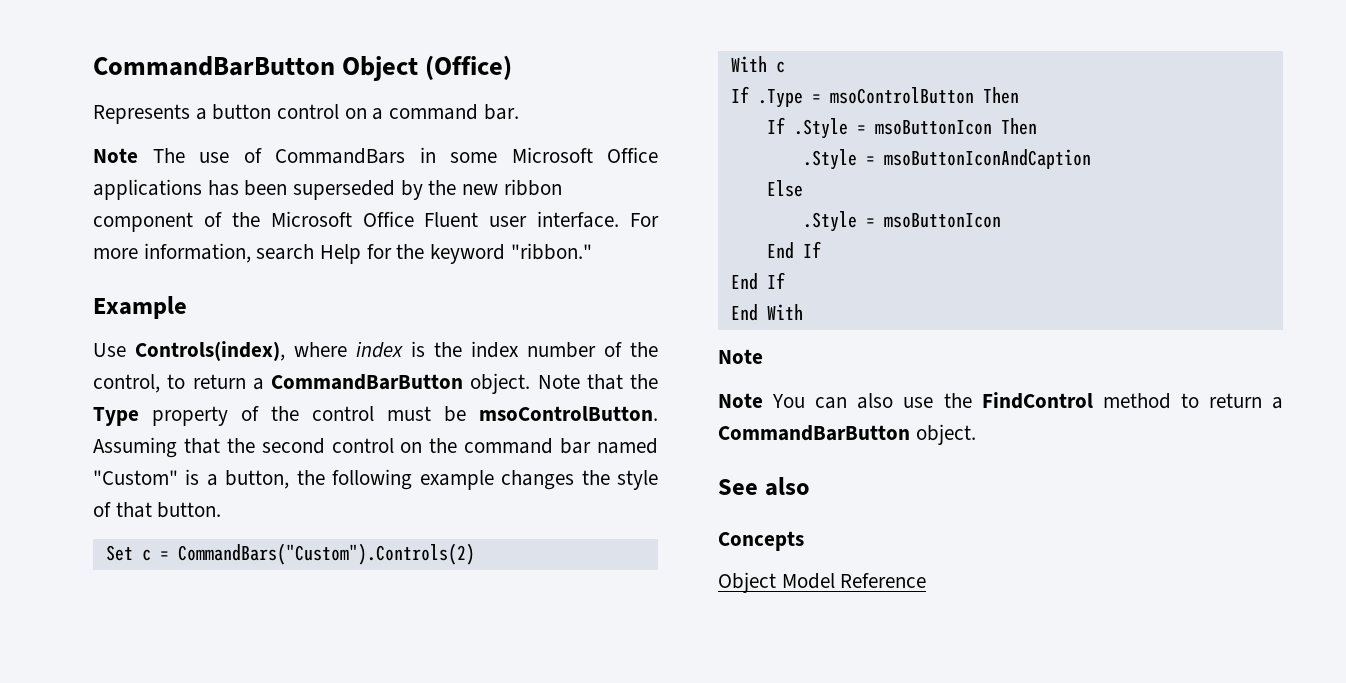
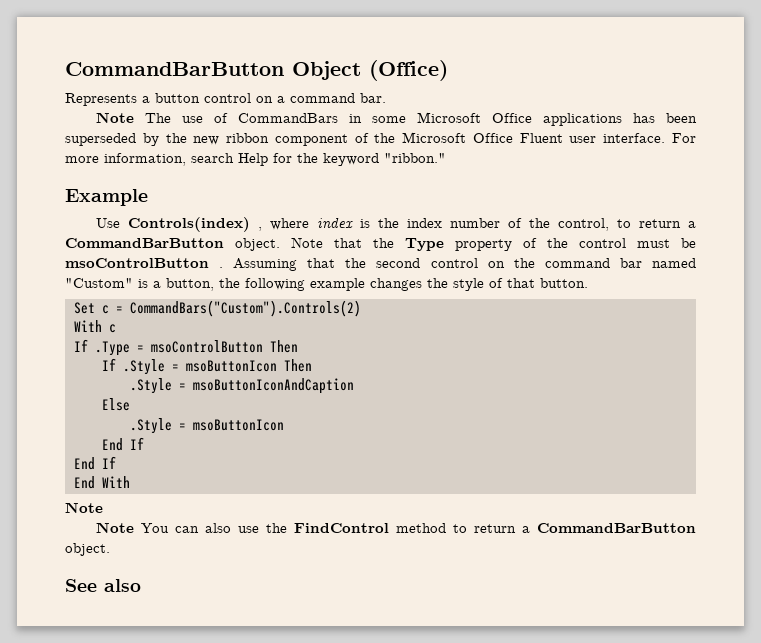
[135,341,285,361] Controls(index), -> [128,217,263,232] Controls(index) ,
[479,406,658,421] msoControlButton. -> [65,258,224,268] msoControlButton .
[718,531,804,551] [718,572,927,593] // Concepts // Object Model Reference -> (141, 585) none

